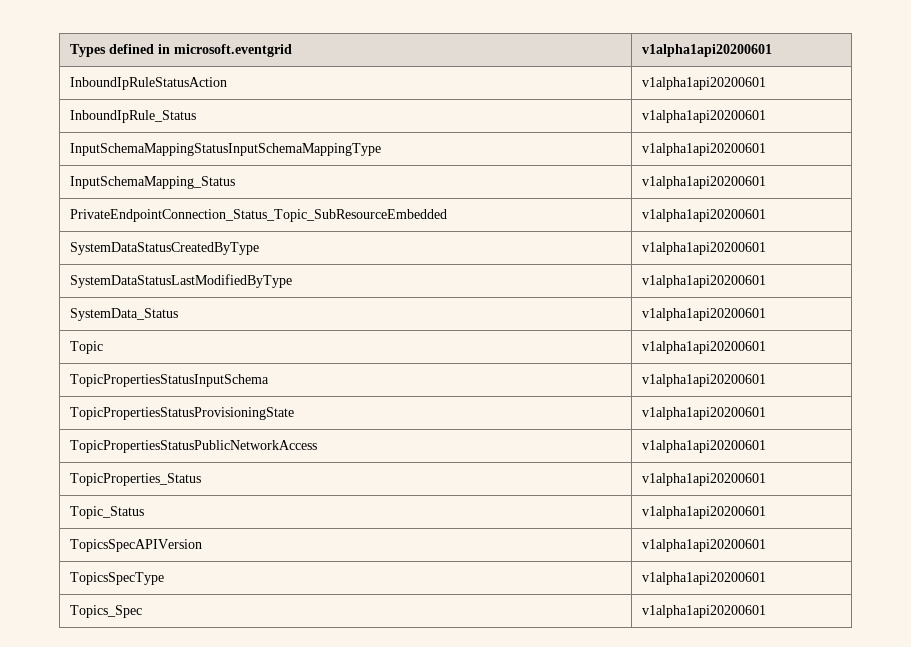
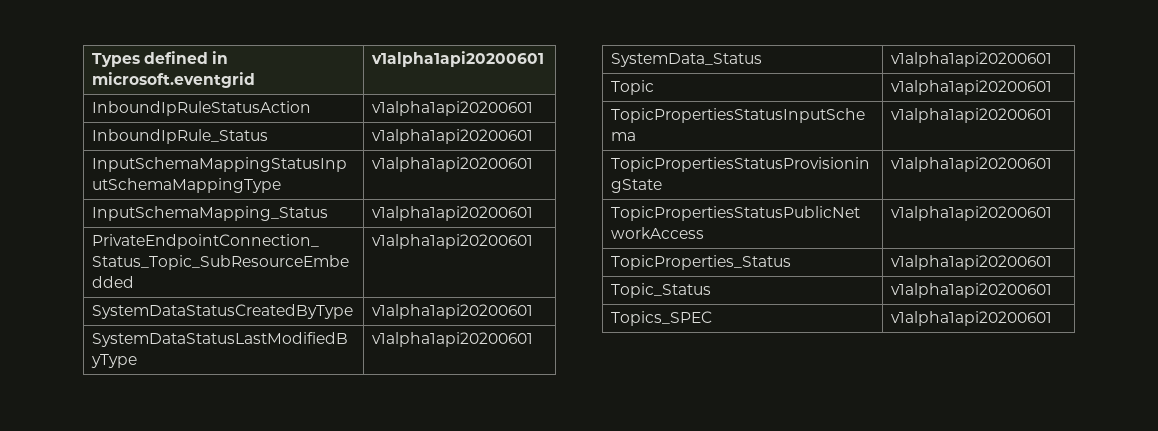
[69,539,202,552] [641,539,766,552] [69,572,164,585] [641,572,766,585] [69,605,142,618] [641,605,766,618] TopicsSpecAPIVersion | v1alpha1api20200601 // TopicsSpecType | v1alpha1api20200601 // Topics_Spec | v1alpha1api20200601 -> [611,311,713,326] [891,311,1053,326] Topics_SPEC | v1alpha1api20200601

